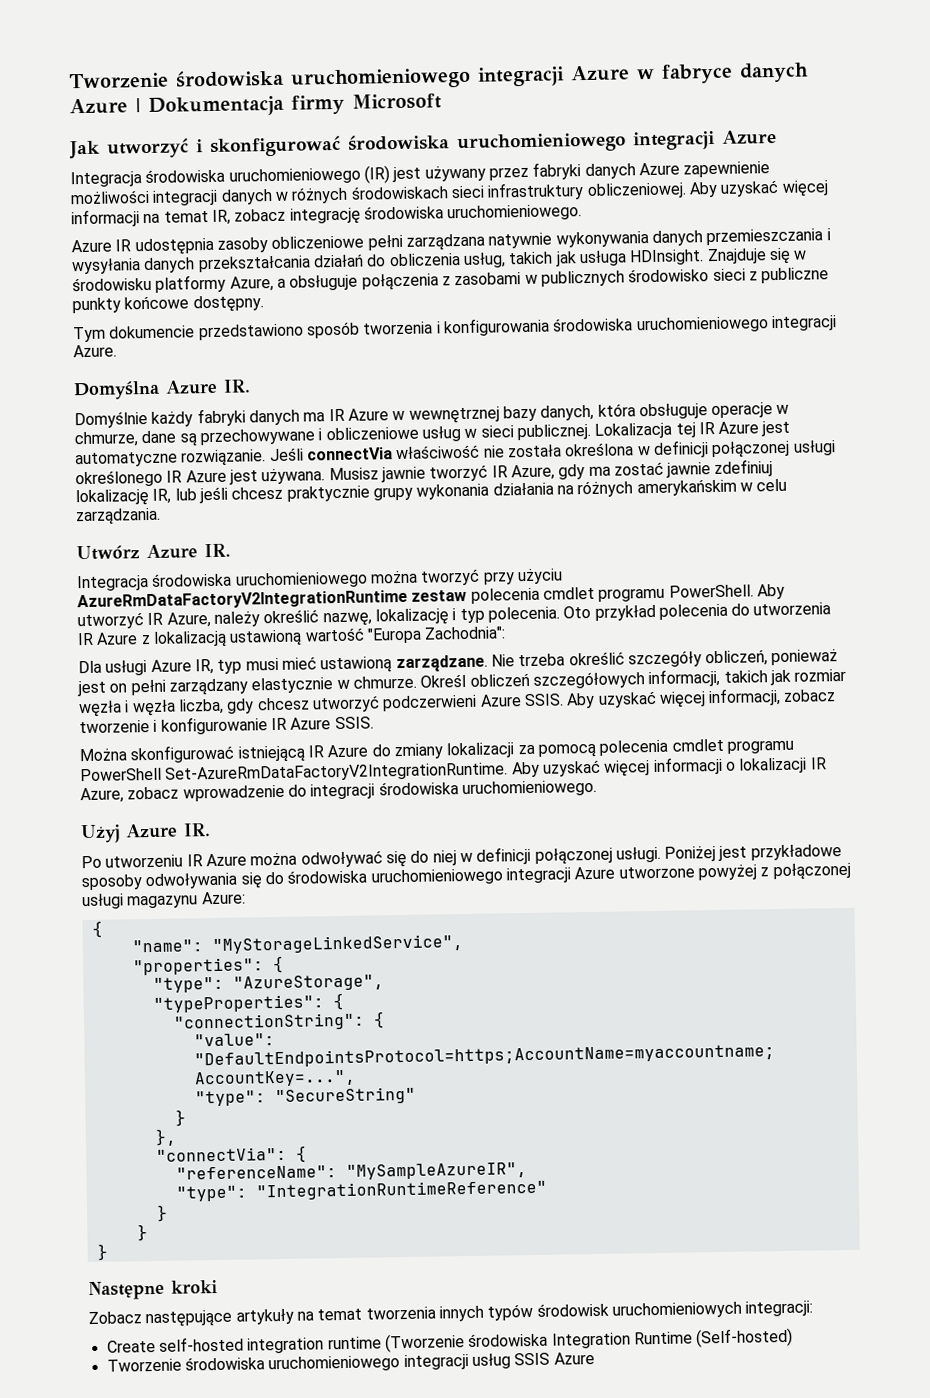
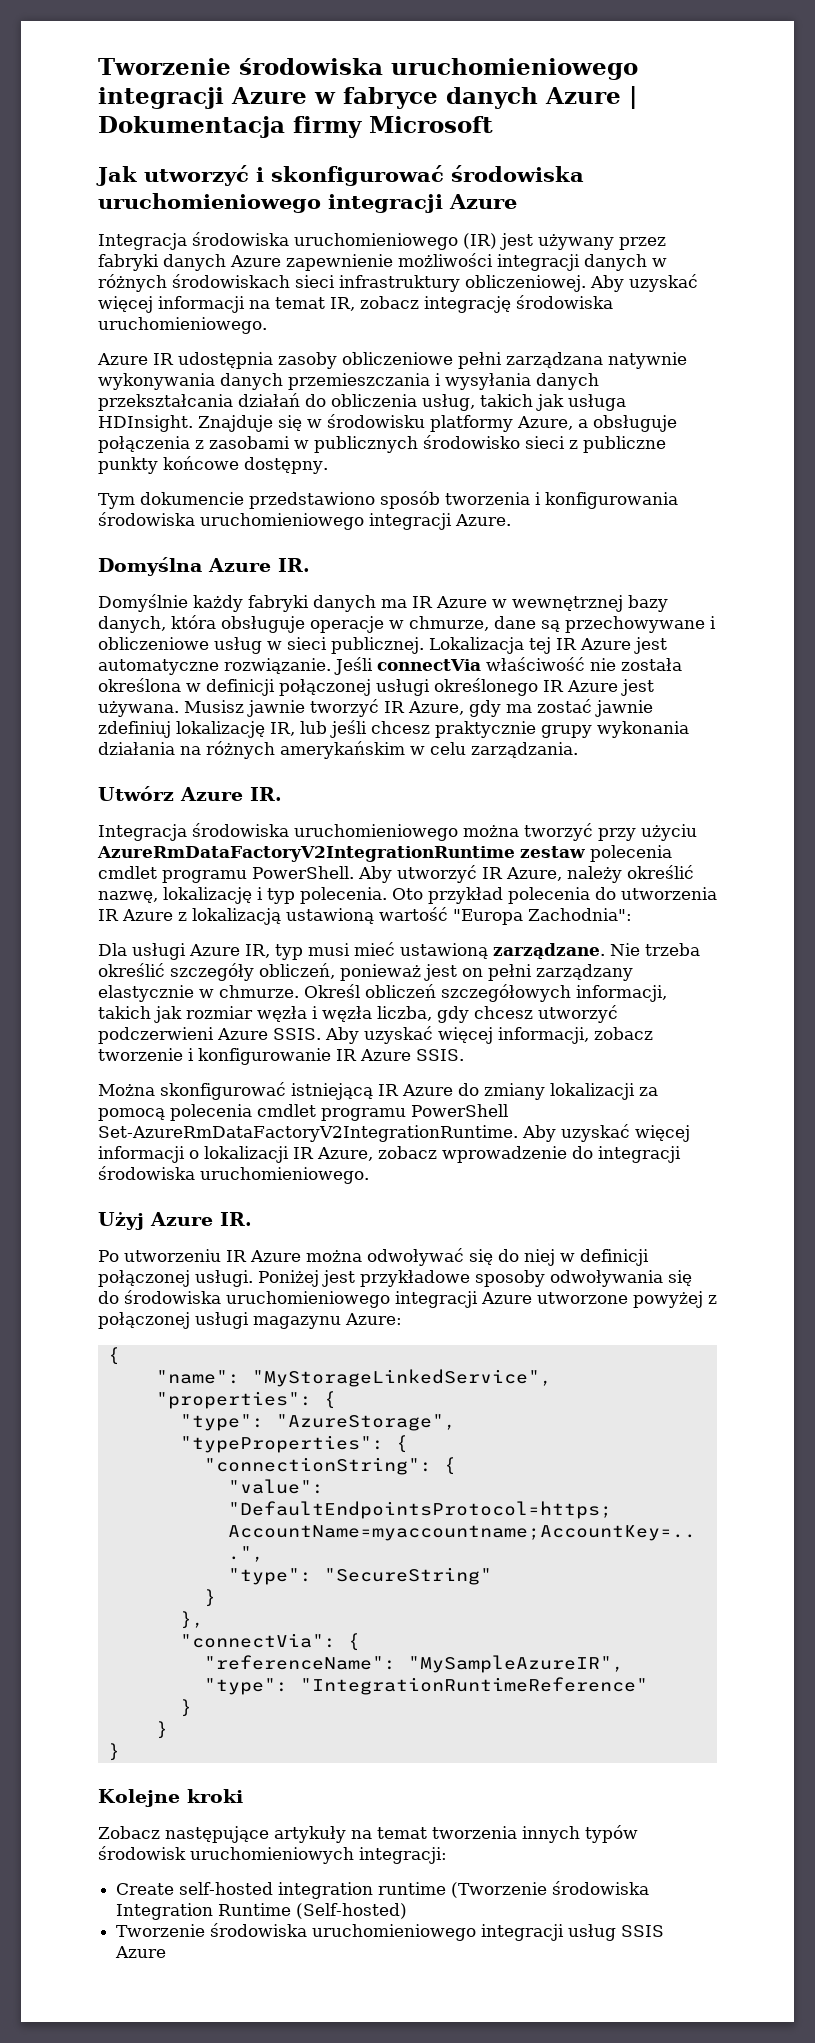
[88,1280,165,1301] Następne -> [98,1789,180,1807] Kolejne

